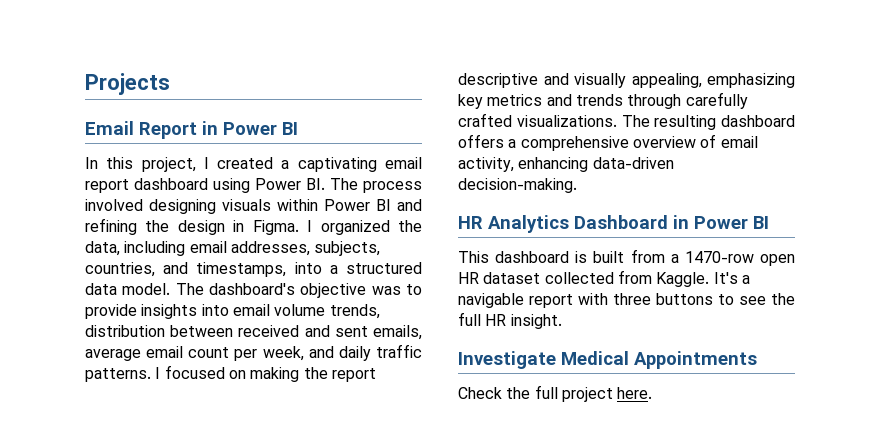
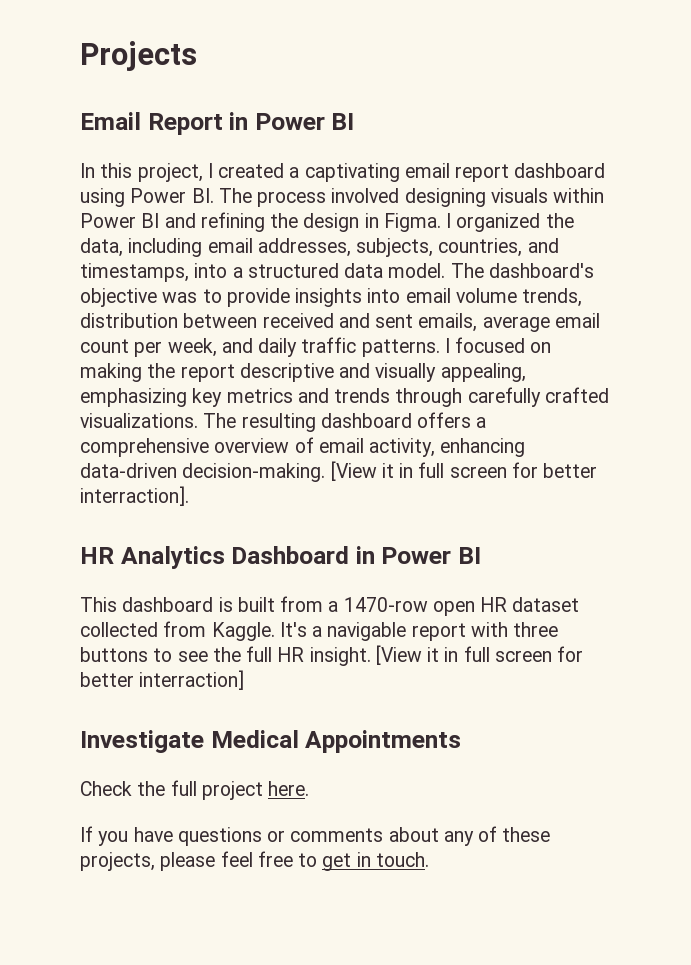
(577, 185) none -> [330,461,598,481] [80,486,189,506] [View it in full screen for better interraction].
(562, 321) none -> [375,645,584,665] [80,670,245,690] [View it in full screen for better interraction]
(653, 393) none -> [80,826,551,846] [80,851,429,871] // If you have questions or comments about any of these projects, please feel free to get in touch.

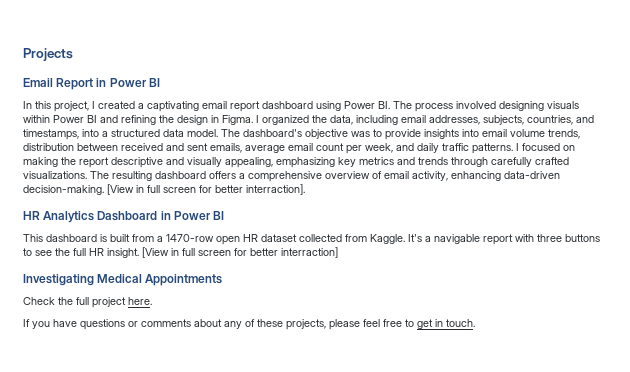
[381,463,394,478] it -> (134, 189) none
[427,647,440,662] it -> (169, 252) none
[80,730,204,753] Investigate -> [23,274,94,286] Investigating

